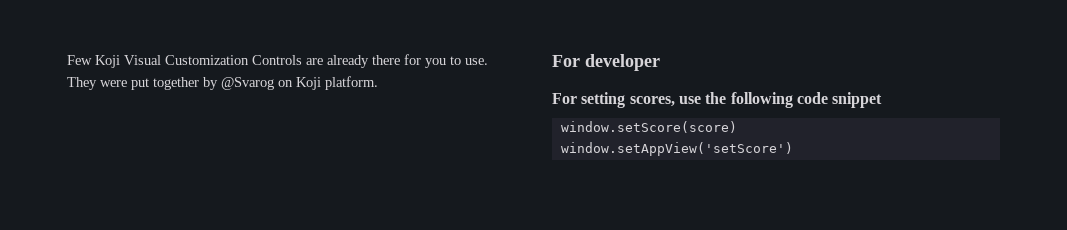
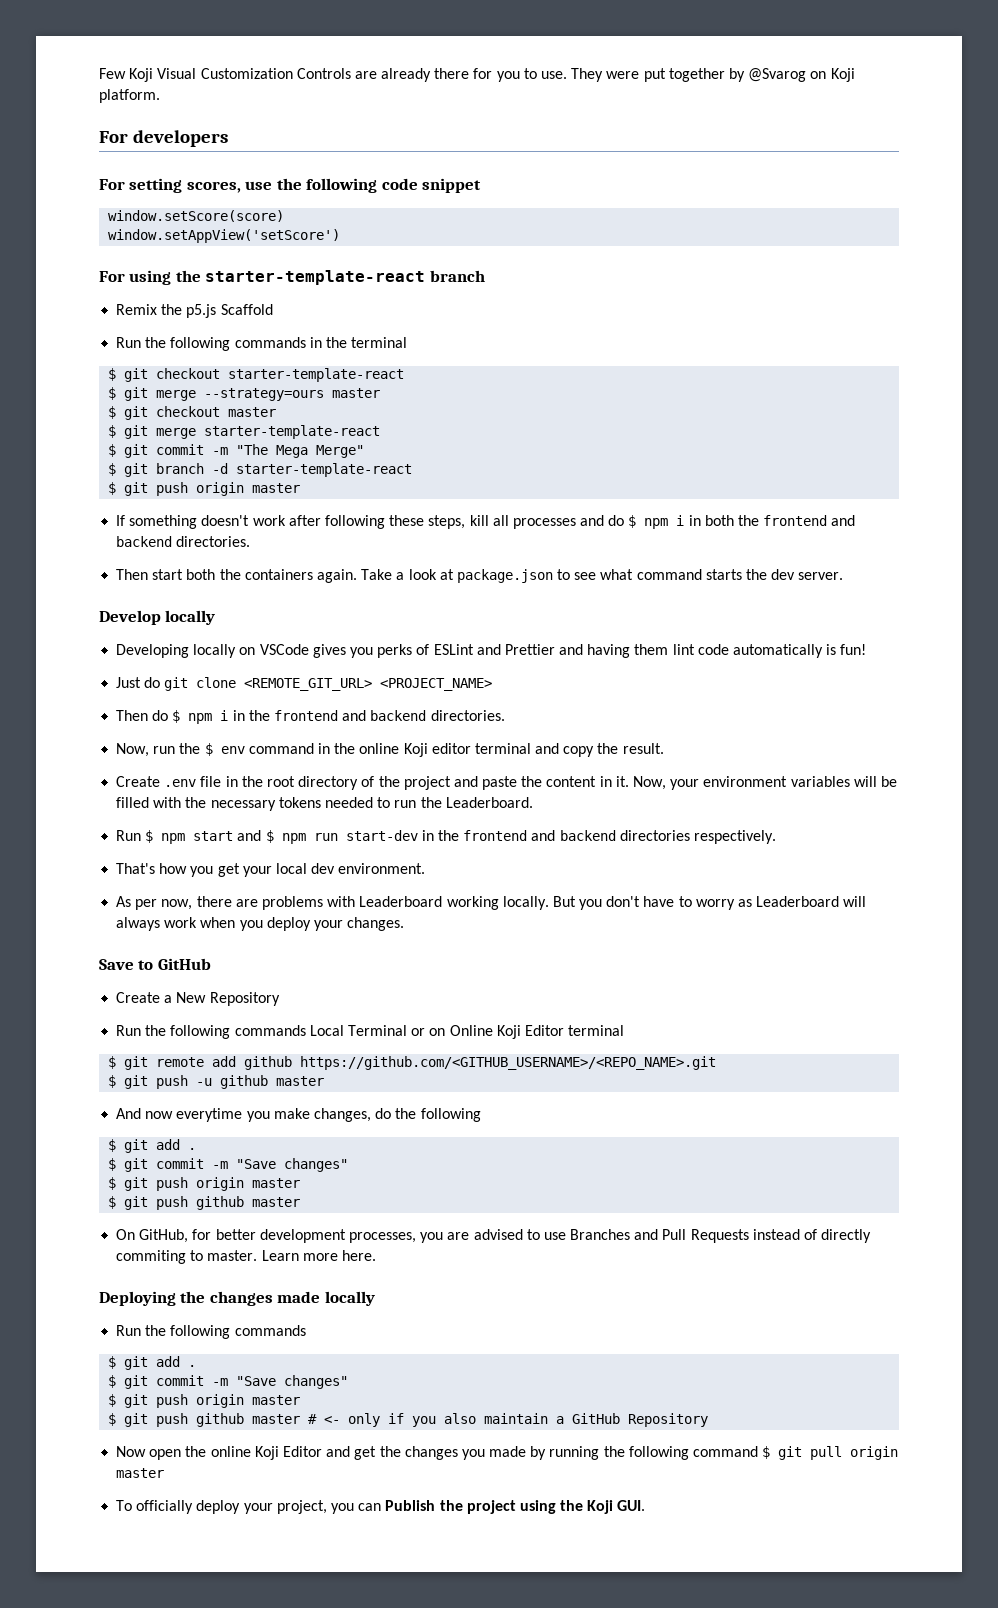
[585,54,660,71] developer -> [132,130,228,147] developers
(793, 149) none -> [99,270,485,285] [116,304,273,318] [116,337,408,351] [108,368,405,382] [108,387,381,401] [108,406,277,420] [108,425,381,439] [108,444,365,458] [108,463,413,477] [108,482,301,496] [116,515,856,529] [116,536,251,547] [116,569,844,583] [99,610,216,625] [116,644,867,658] [116,677,493,691] [116,710,505,724] [116,743,664,757] [116,776,897,790] [116,797,533,811] [116,830,776,844] [116,863,426,877] [116,896,867,910] [116,917,405,931] [99,958,211,970] [116,992,280,1006] [116,1025,625,1039] [108,1056,717,1070] [108,1075,325,1089] [116,1108,481,1122] [108,1139,197,1153] [108,1158,349,1172] [108,1177,301,1191] [108,1196,301,1210] [116,1229,872,1243] [116,1250,376,1264] [99,1291,375,1306] [116,1325,306,1339] [108,1356,197,1370] [108,1375,349,1389] [108,1394,301,1408] [108,1413,709,1427] [116,1446,899,1460] [116,1468,165,1478] [116,1500,646,1514] // For using the starter-template-react branch // Remix the p5.js Scaffold // Run the following commands in the terminal // $ git checkout starter-template-react // $ git merge --strategy=ours master // $ git checkout master // $ git merge starter-template-react // $ git commit -m "The Mega Merge" // $ git branch -d starter-template-react // $ git push origin master // If something doesn't work after following these steps, kill all processes and do $ npm i in both the frontend and backend directories. // Then start both the containers again. Take a look at package.json to see what command starts the dev server. // Develop locally // Developing locally on VSCode gives you perks of ESLint and Prettier and having them lint code automatically is fun! // Just do git clone <REMOTE_GIT_URL> <PROJECT_NAME> // Then do $ npm i in the frontend and backend directories. // Now, run the $ env command in the online Koji editor terminal and copy the result. // Create .env file in the root directory of the project and paste the content in it. Now, your environment variables will be filled with the necessary tokens needed to run the Leaderboard. // Run $ npm start and $ npm run start-dev in the frontend and backend directories respectively. // That's how you get your local dev environment. // As per now, there are problems with Leaderboard working locally. But you don't have to worry as Leaderboard will always work when you deploy your changes. // Save to GitHub // Create a New Repository // Run the following commands Local Terminal or on Online Koji Editor terminal // $ git remote add github https://github.com/<GITHUB_USERNAME>/<REPO_NAME>.git // $ git push -u github master // And now everytime you make changes, do the following // $ git add . // $ git commit -m "Save changes" // $ git push origin master // $ git push github master // On GitHub, for better development processes, you are advised to use Branches and Pull Requests instead of directly commiting to master. Learn more here. // Deploying the changes made locally // Run the following commands // $ git add . // $ git commit -m "Save changes" // $ git push origin master // $ git push github master # <- only if you also maintain a GitHub Repository // Now open the online Koji Editor and get the changes you made by running the following command $ git pull origin master // To officially deploy your project, you can Publish the project using the Koji GUI.

